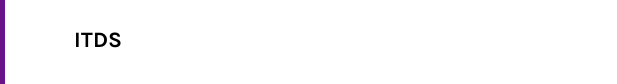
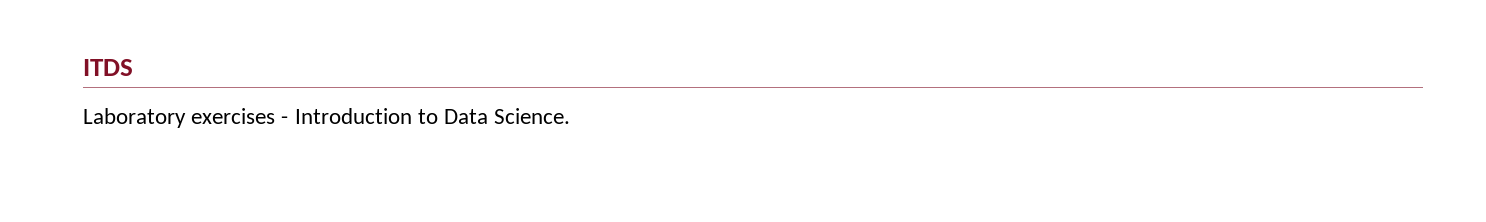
(122, 40) none -> [83,108,571,128] // Laboratory exercises - Introduction to Data Science.

